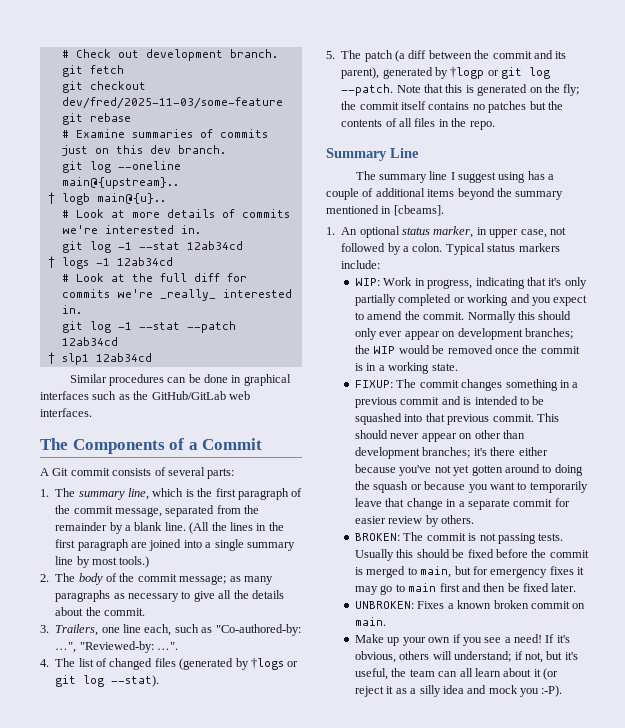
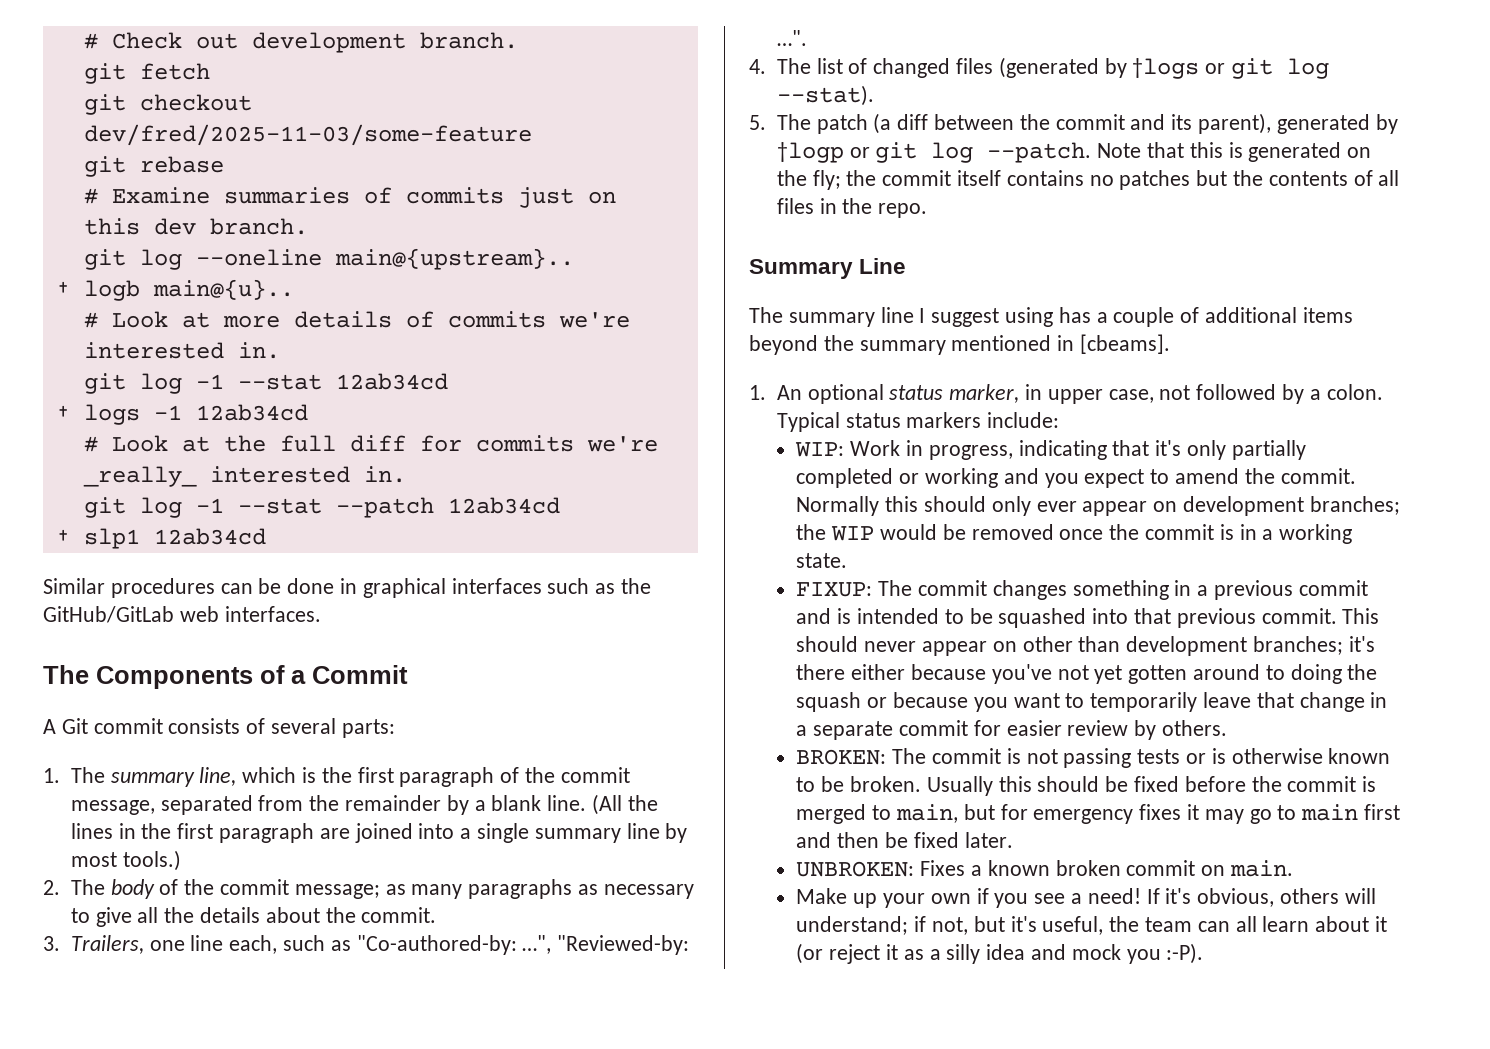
[538,533,564,541] tests. -> [1137,748,1391,764] [796,776,922,792] tests or is otherwise known to be broken.

